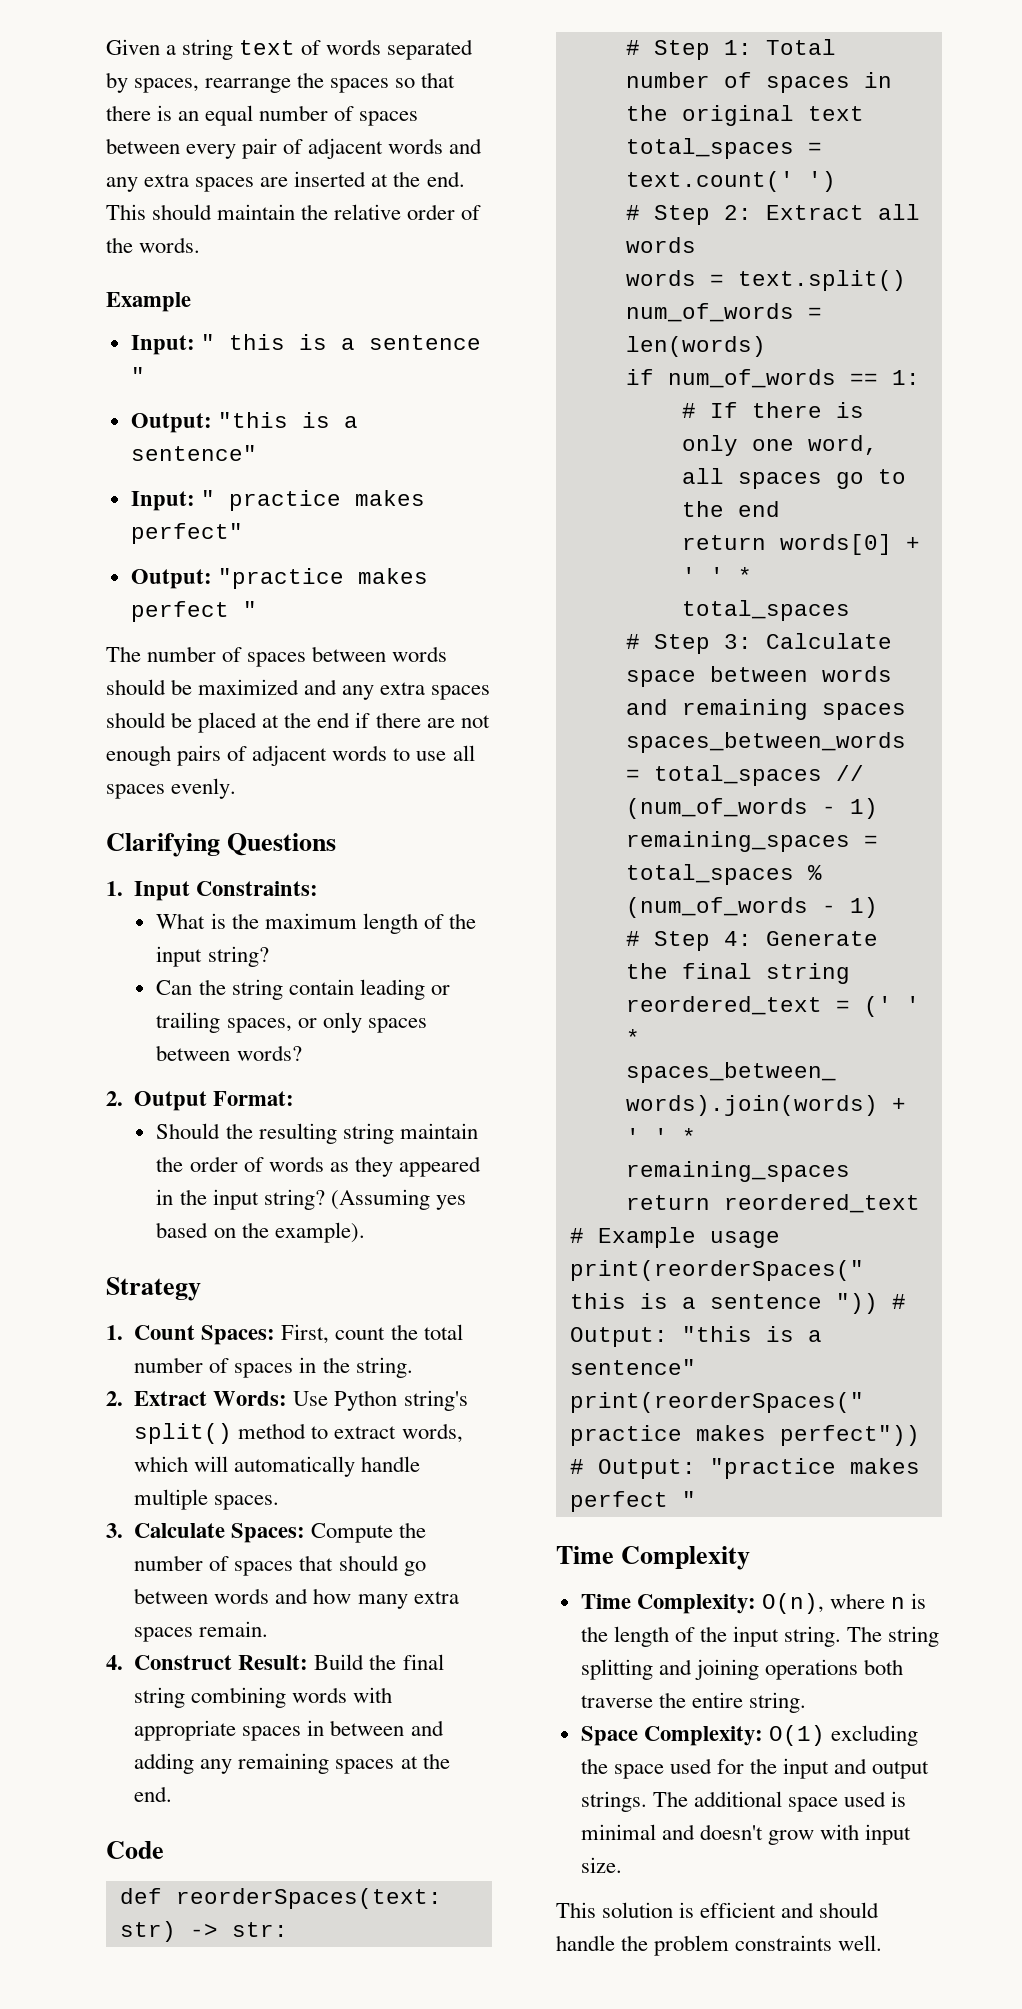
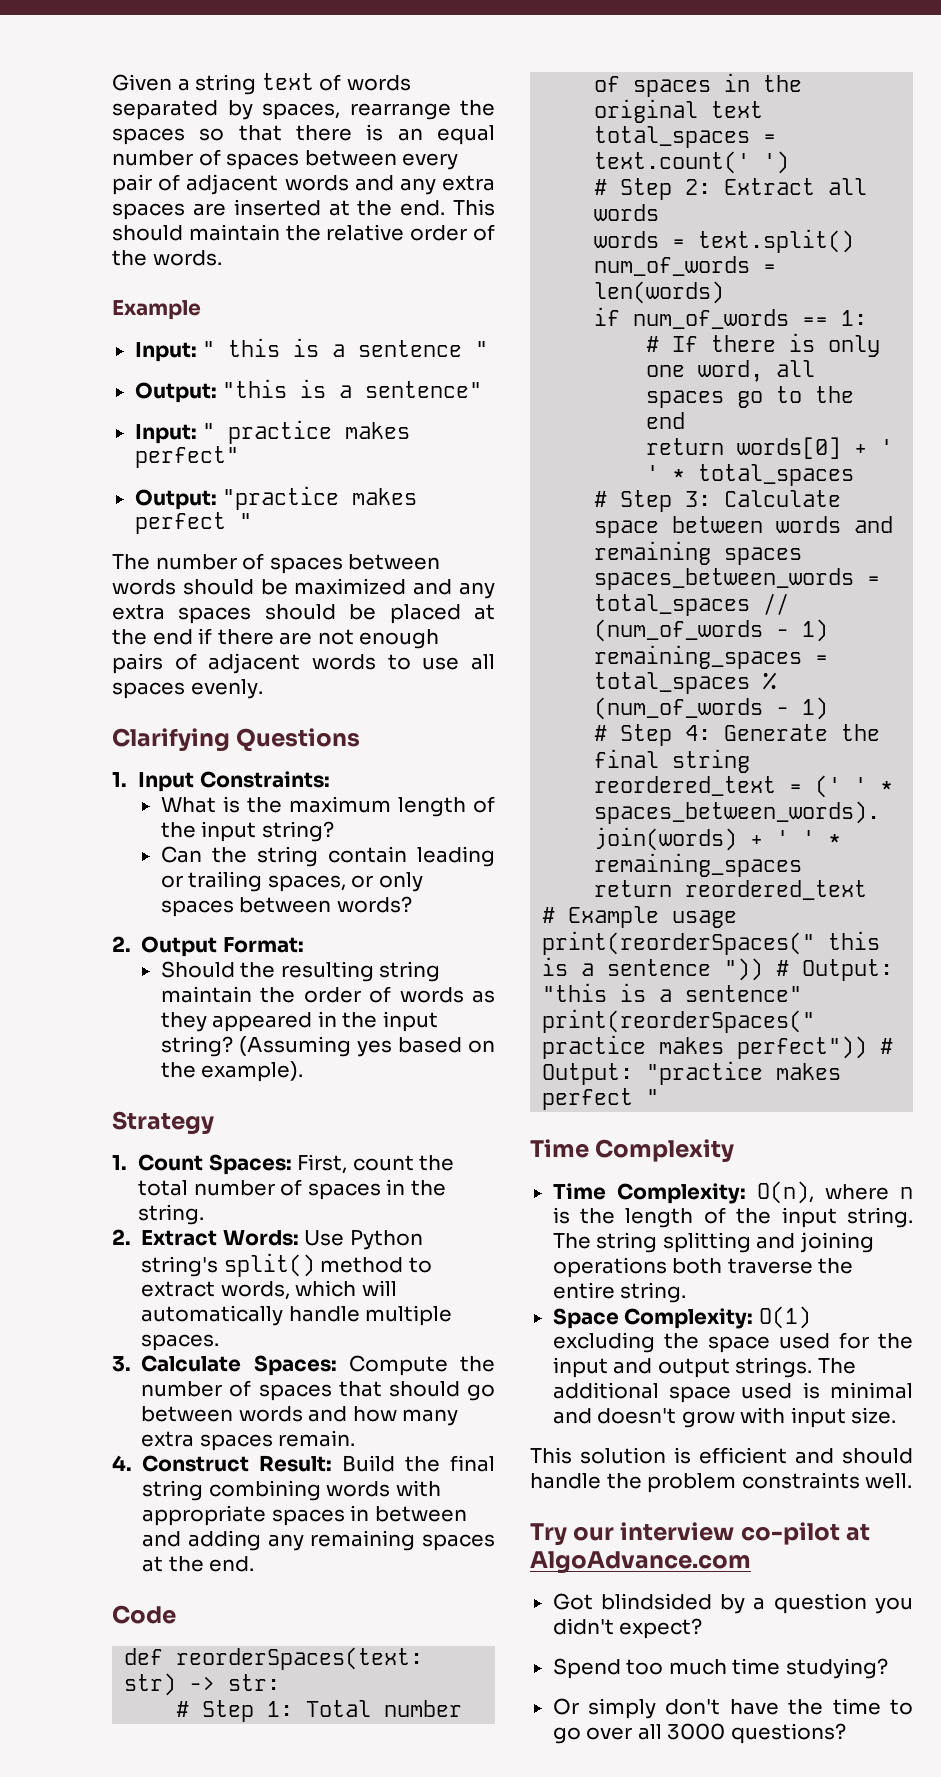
(883, 1943) none -> [530,1522,870,1545] [530,1551,751,1574] [552,1593,913,1614] [552,1618,703,1639] [552,1658,888,1679] [552,1698,913,1719] [552,1723,846,1744] // Try our interview co-pilot at AlgoAdvance.com // Got blindsided by a question you didn't expect? // Spend too much time studying? // Or simply don't have the time to go over all 3000 questions?

